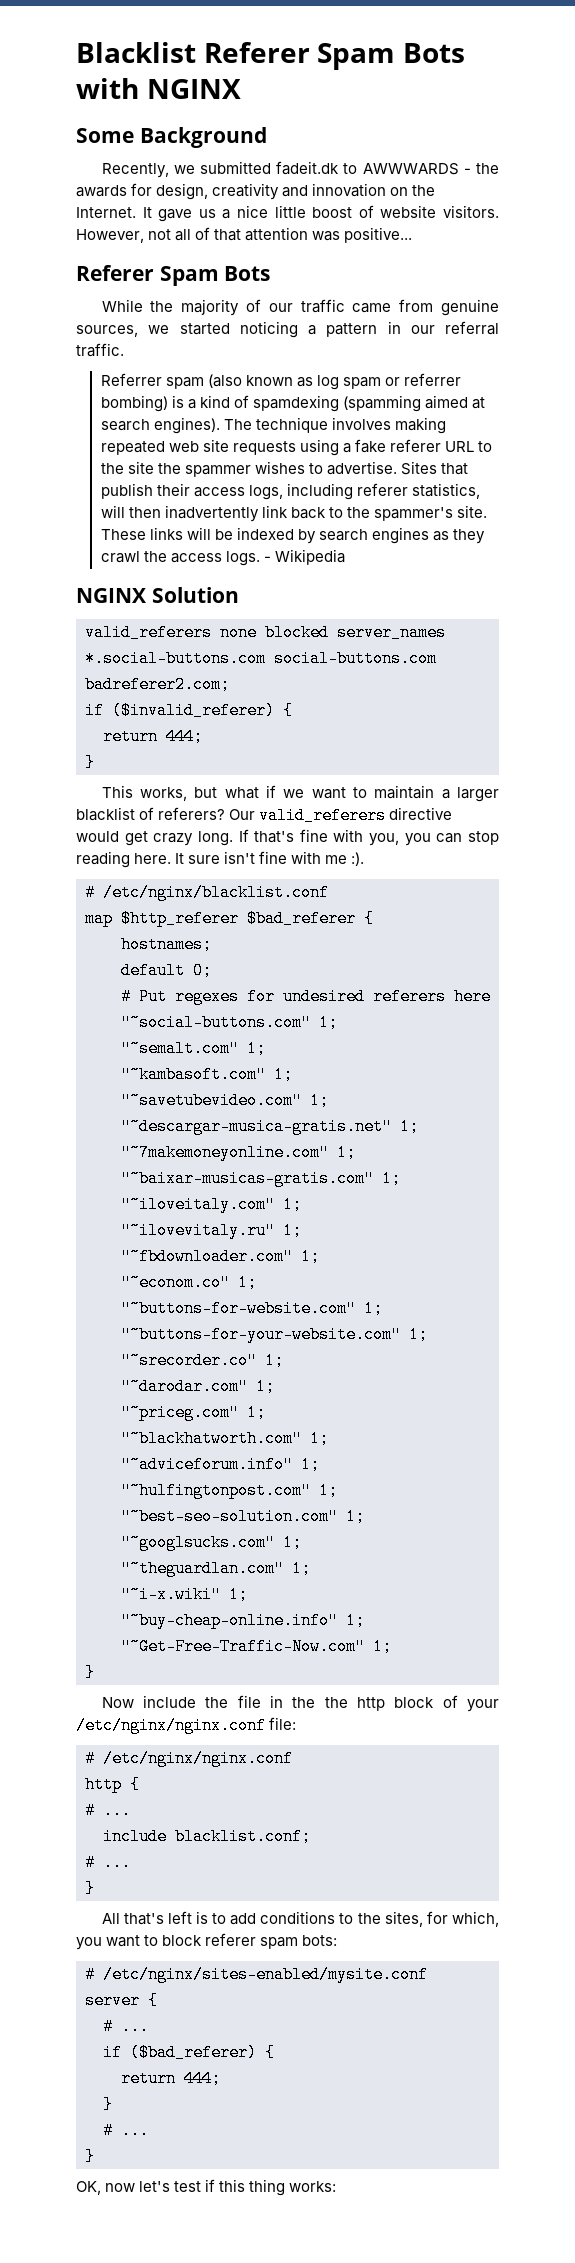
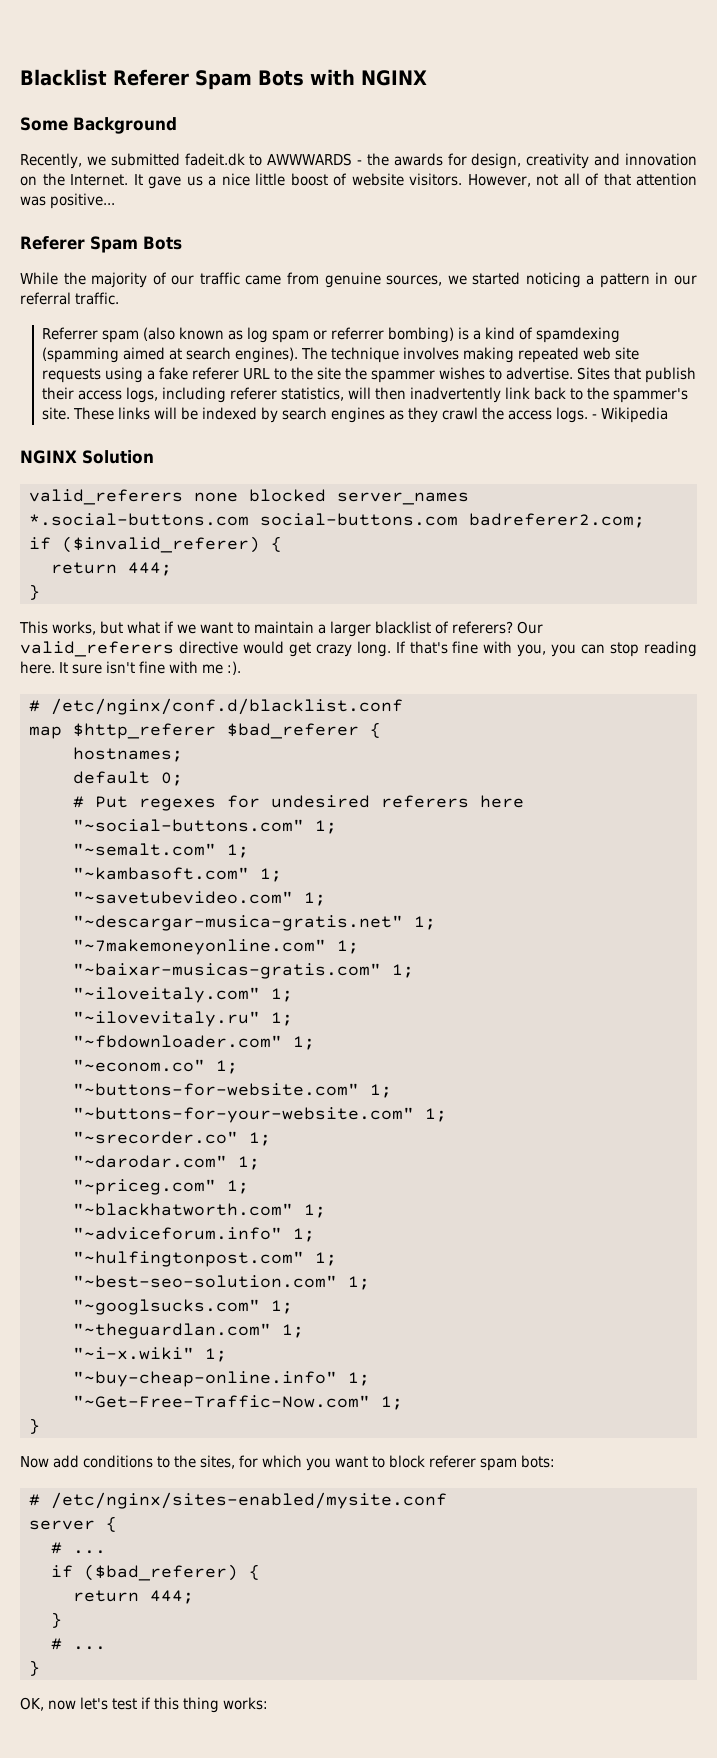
[103,884,329,901] /etc/nginx/blacklist.conf -> [50,698,403,715] /etc/nginx/conf.d/blacklist.conf
[142,1695,499,1712] [76,1717,297,1734] [85,1750,293,1767] [85,1776,140,1793] [85,1802,131,1819] [103,1828,311,1845] [85,1854,131,1871] [85,1880,95,1897] [101,1911,227,1925] include the file in the the http block of your /etc/nginx/nginx.conf file: // # /etc/nginx/nginx.conf // http { // # ... // include blacklist.conf; // # ... // } // All that's left is to -> (49, 1462) none
[451,1911,499,1927] which, -> [262,1455,302,1468] which

